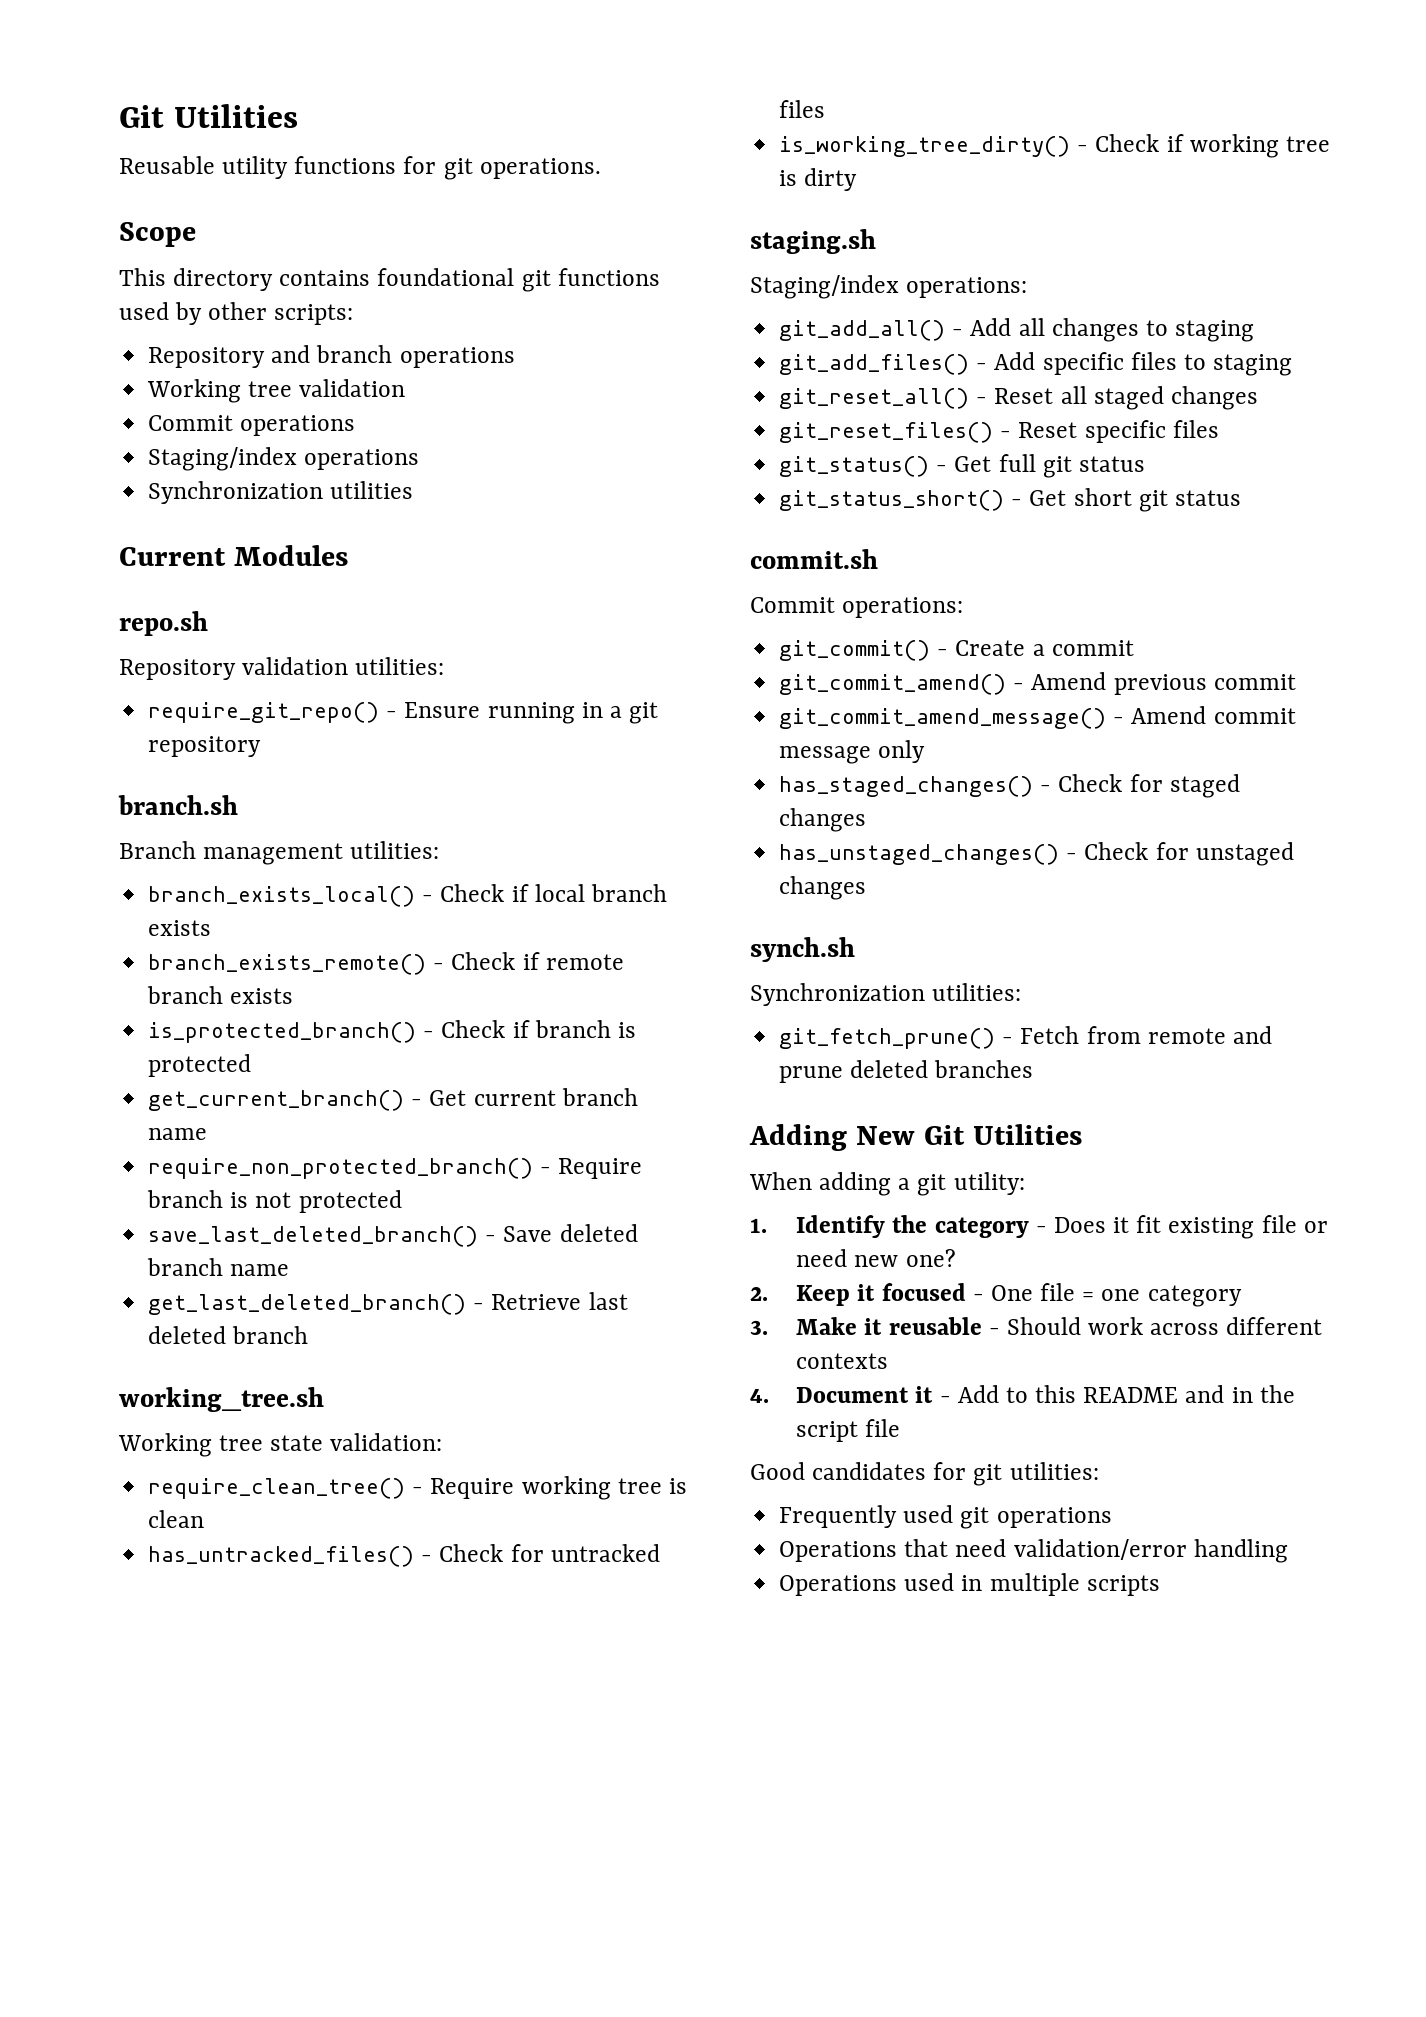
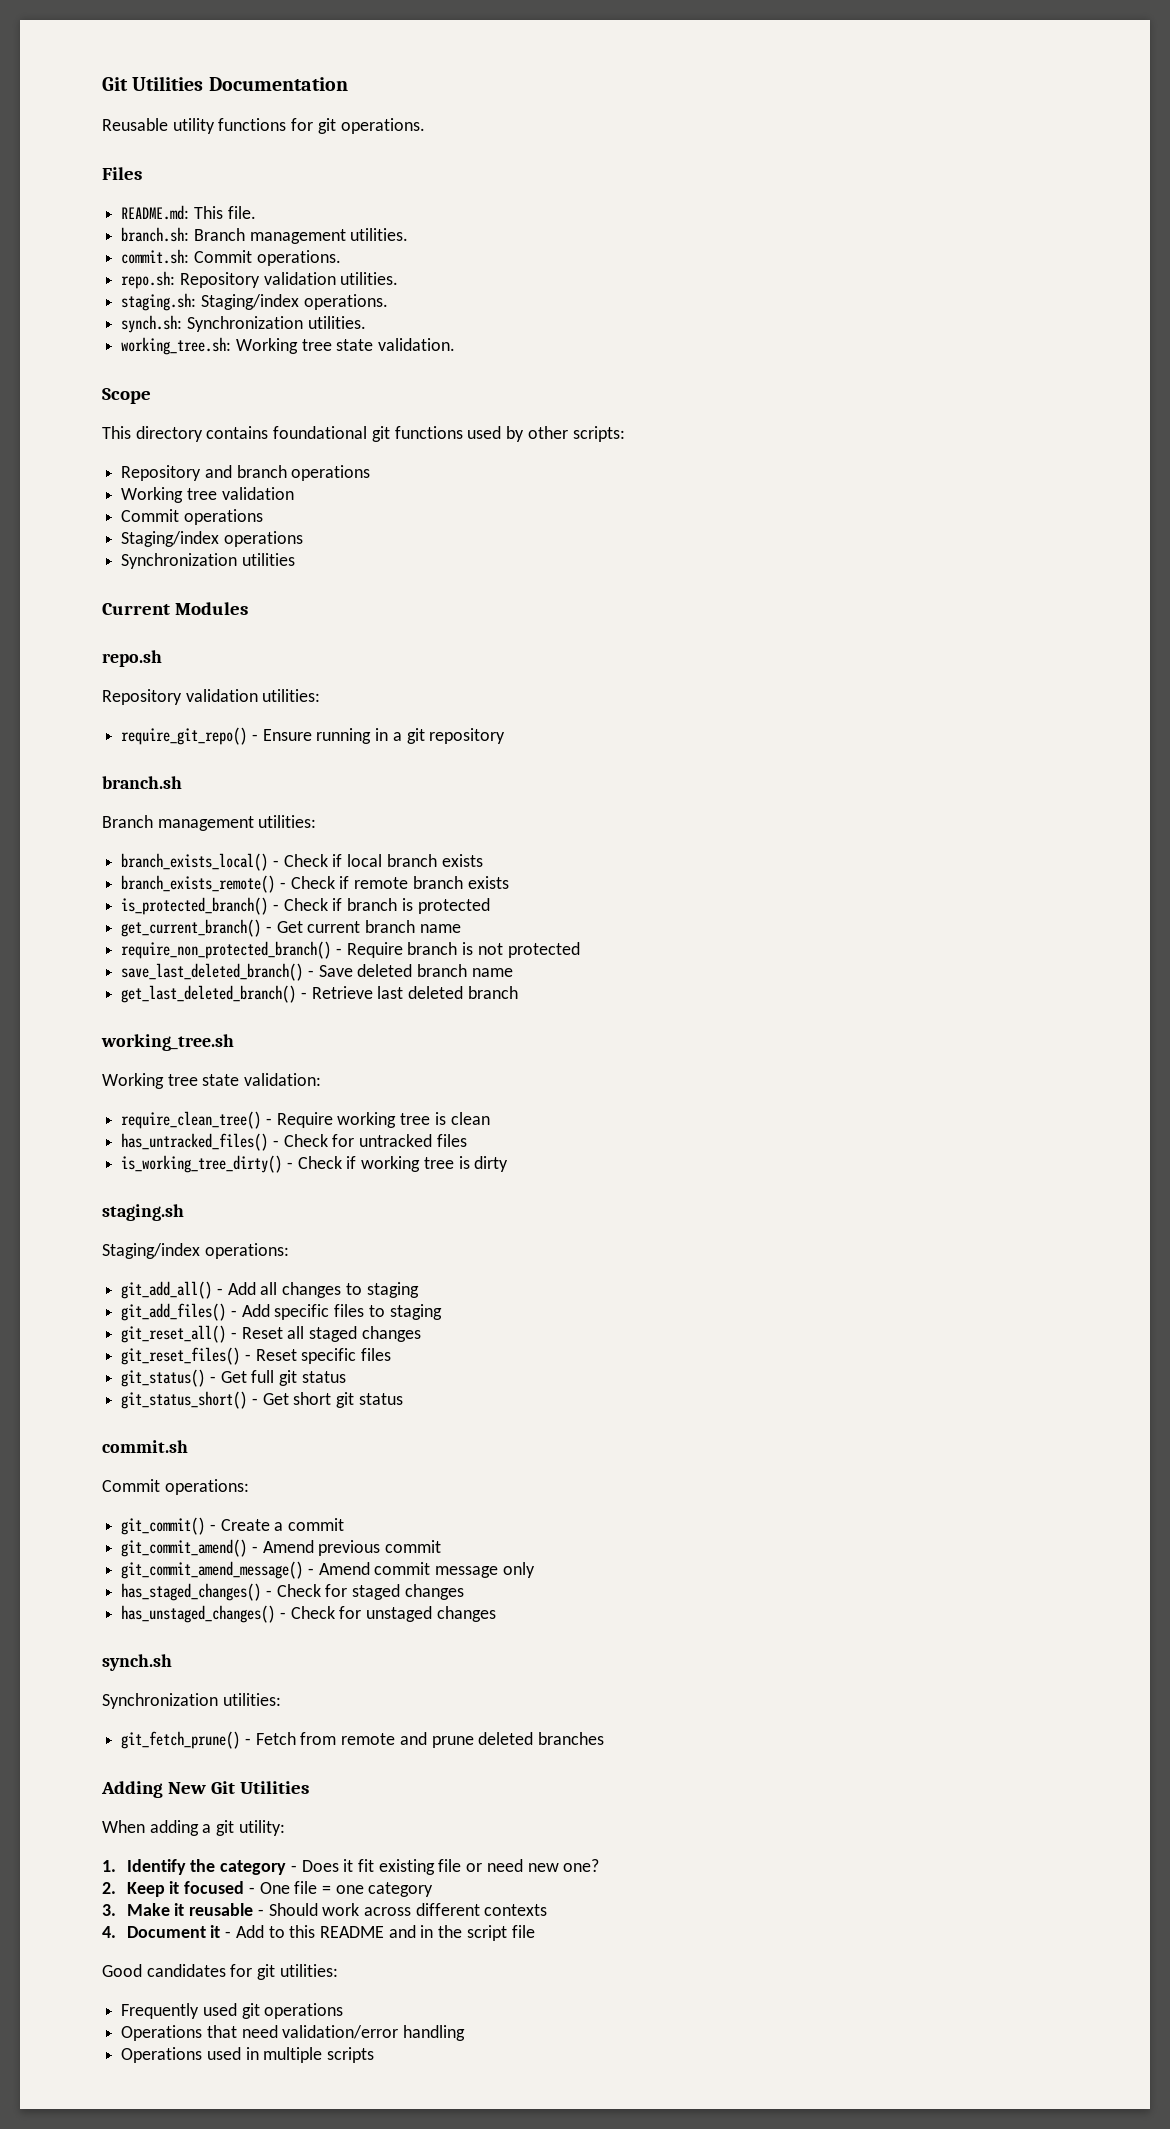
[119,104,298,128] Git Utilities -> [102,76,348,91] Git Utilities Documentation
(601, 168) none -> [102,167,142,180] [121,205,256,220] [121,227,409,244] [121,249,341,266] [121,271,399,289] [121,293,388,311] [121,315,366,333] [121,337,456,355] // Files // README.md: This file. // branch.sh: Branch management utilities. // commit.sh: Commit operations. // repo.sh: Repository validation utilities. // staging.sh: Staging/index operations. // synch.sh: Synchronization utilities. // working_tree.sh: Working tree state validation.

